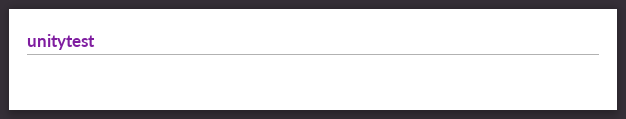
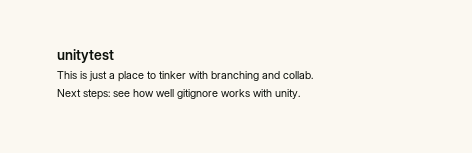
(95, 42) none -> [57,71,313,82] [57,89,300,100] // This is just a place to tinker with branching and collab. // Next steps: see how well gitignore works with unity.

